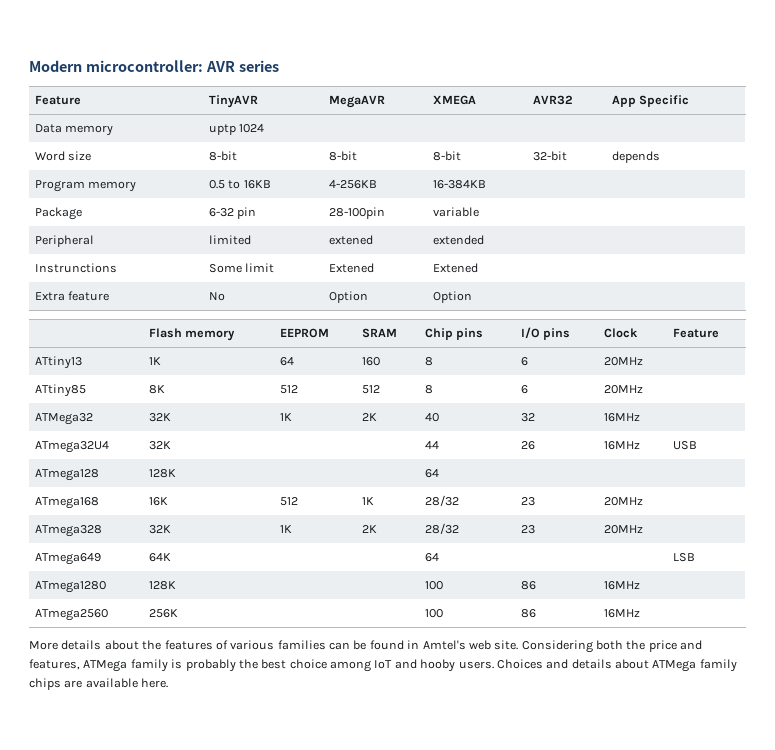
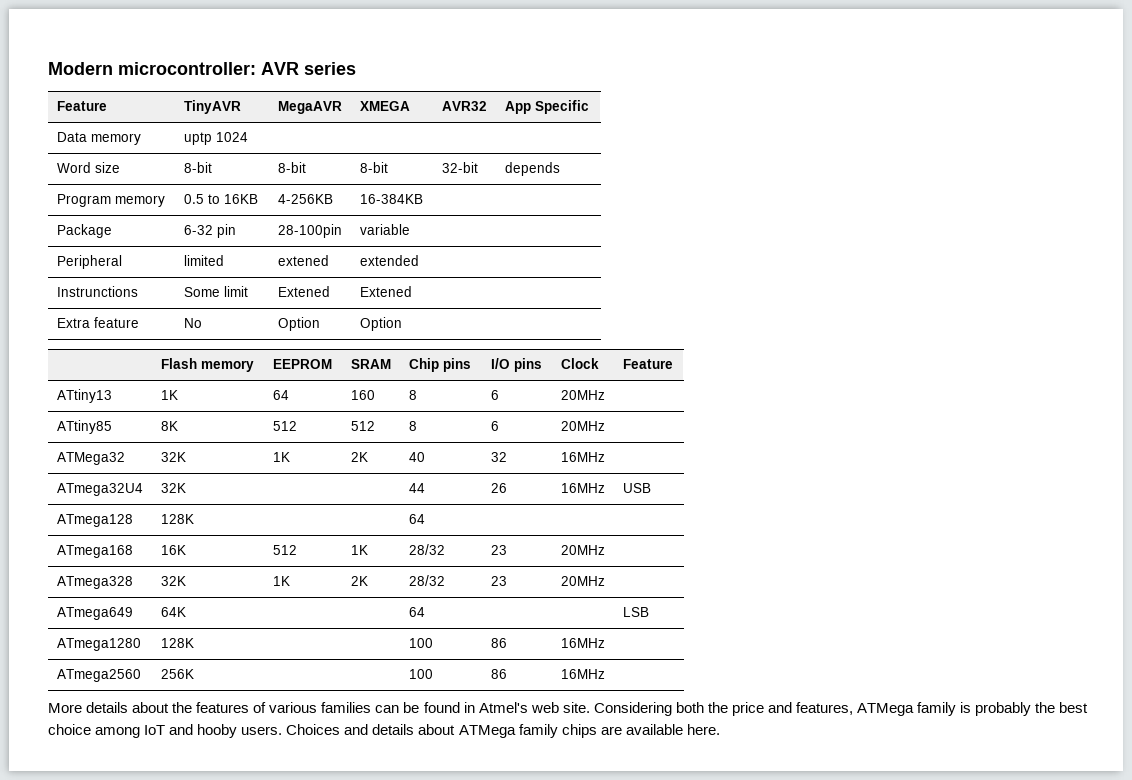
[422,640,466,650] Amtel's -> [478,702,528,713] Atmel's

